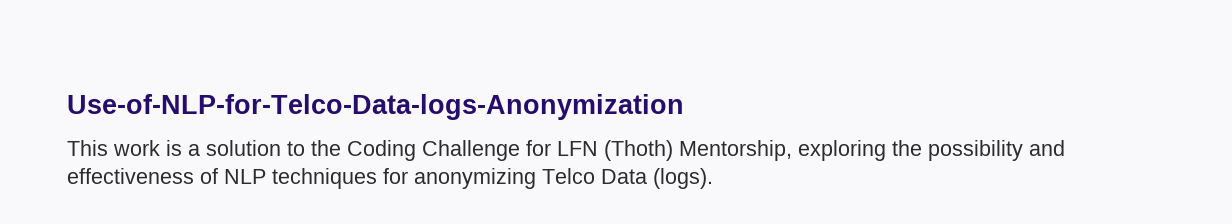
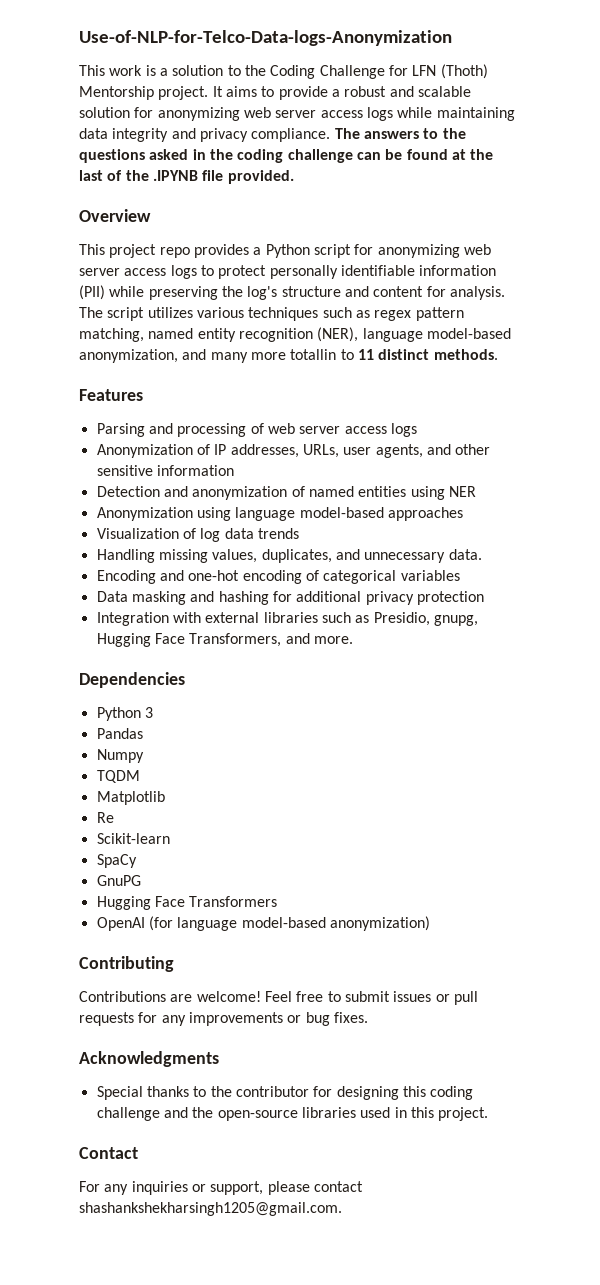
[679,140,1065,161] [67,168,713,189] Mentorship, exploring the possibility and effectiveness of NLP techniques for anonymizing Telco Data (logs). -> [79,86,471,100] [79,107,515,121] [79,128,466,142] [79,149,494,163] [79,170,294,184] [79,209,151,222] [79,244,491,258] [79,265,497,279] [79,285,505,300] [79,307,464,321] [79,327,511,342] [79,349,498,363] [79,389,143,401] [96,423,417,437] [96,444,491,458] [96,465,234,476] [96,486,476,500] [96,507,463,521] [96,528,299,542] [96,549,482,563] [96,570,460,584] [96,591,484,605] [96,612,478,626] [96,633,353,647] [79,672,185,688] [96,707,153,721] [96,728,143,739] [96,749,144,763] [96,770,140,783] [96,791,165,805] [96,812,114,823] [96,833,170,844] [96,854,137,868] [96,875,141,886] [96,896,278,910] [96,916,430,931] [79,956,174,972] [79,991,478,1005] [79,1012,368,1026] [79,1051,219,1067] [96,1086,474,1100] [96,1107,489,1121] [79,1147,138,1159] [79,1181,363,1195] [79,1202,342,1216] Mentorship project. It aims to provide a robust and scalable solution for anonymizing web server access logs while maintaining data integrity and privacy compliance. The answers to the questions asked in the coding challenge can be found at the last of the .IPYNB file provided. // Overview // This project repo provides a Python script for anonymizing web server access logs to protect personally identifiable information (PII) while preserving the log's structure and content for analysis. The script utilizes various techniques such as regex pattern matching, named entity recognition (NER), language model-based anonymization, and many more totallin to 11 distinct methods. // Features // Parsing and processing of web server access logs // Anonymization of IP addresses, URLs, user agents, and other sensitive information // Detection and anonymization of named entities using NER // Anonymization using language model-based approaches // Visualization of log data trends // Handling missing values, duplicates, and unnecessary data. // Encoding and one-hot encoding of categorical variables // Data masking and hashing for additional privacy protection // Integration with external libraries such as Presidio, gnupg, Hugging Face Transformers, and more. // Dependencies // Python 3 // Pandas // Numpy // TQDM // Matplotlib // Re // Scikit-learn // SpaCy // GnuPG // Hugging Face Transformers // OpenAI (for language model-based anonymization) // Contributing // Contributions are welcome! Feel free to submit issues or pull requests for any improvements or bug fixes. // Acknowledgments // Special thanks to the contributor for designing this coding challenge and the open-source libraries used in this project. // Contact // For any inquiries or support, please contact shashankshekharsingh1205@gmail.com.

